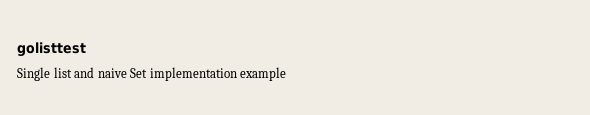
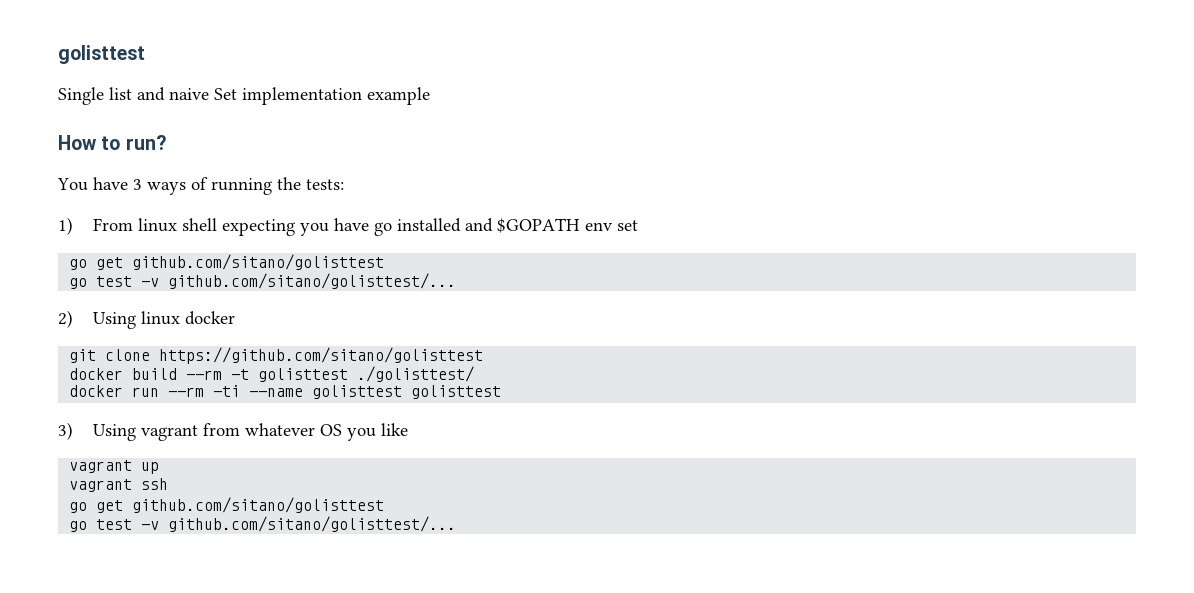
(287, 74) none -> [58,135,166,150] [57,177,344,195] [58,217,638,236] [69,254,385,270] [69,273,457,289] [58,310,235,329] [69,347,484,364] [69,366,475,382] [69,385,502,399] [58,422,408,441] [69,460,160,474] [69,478,169,492] [69,497,385,513] [69,516,457,532] // How to run? // You have 3 ways of running the tests: // 1) From linux shell expecting you have go installed and $GOPATH env set // go get github.com/sitano/golisttest // go test -v github.com/sitano/golisttest/... // 2) Using linux docker // git clone https://github.com/sitano/golisttest // docker build --rm -t golisttest ./golisttest/ // docker run --rm -ti --name golisttest golisttest // 3) Using vagrant from whatever OS you like // vagrant up // vagrant ssh // go get github.com/sitano/golisttest // go test -v github.com/sitano/golisttest/...

